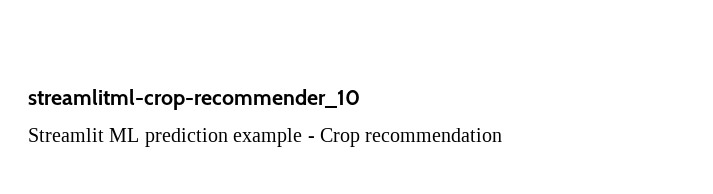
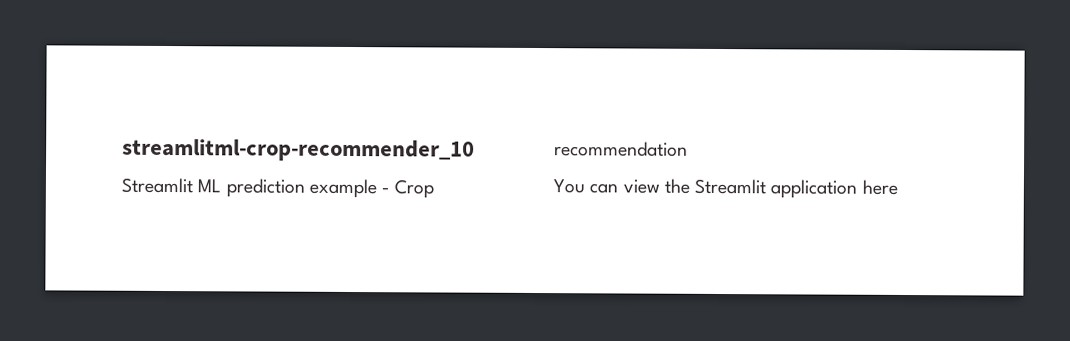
(503, 135) none -> [553,178,898,199] // You can view the Streamlit application here

